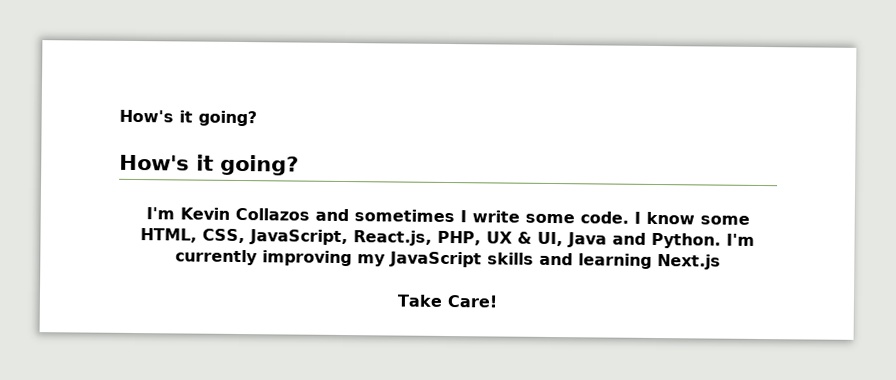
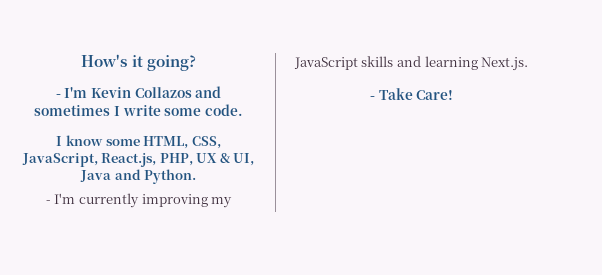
[119,109,257,127] [119,154,299,176] How's it going? // How's it going? // -> [81,54,196,71] [55,94,61,98] How's it going? // -
(629, 217) none -> (243, 110) //
(721, 240) none -> [45,200,51,204] // -
[656,254,721,270] Next.js // -> [481,57,529,71] [369,96,375,100] Next.js. // -

